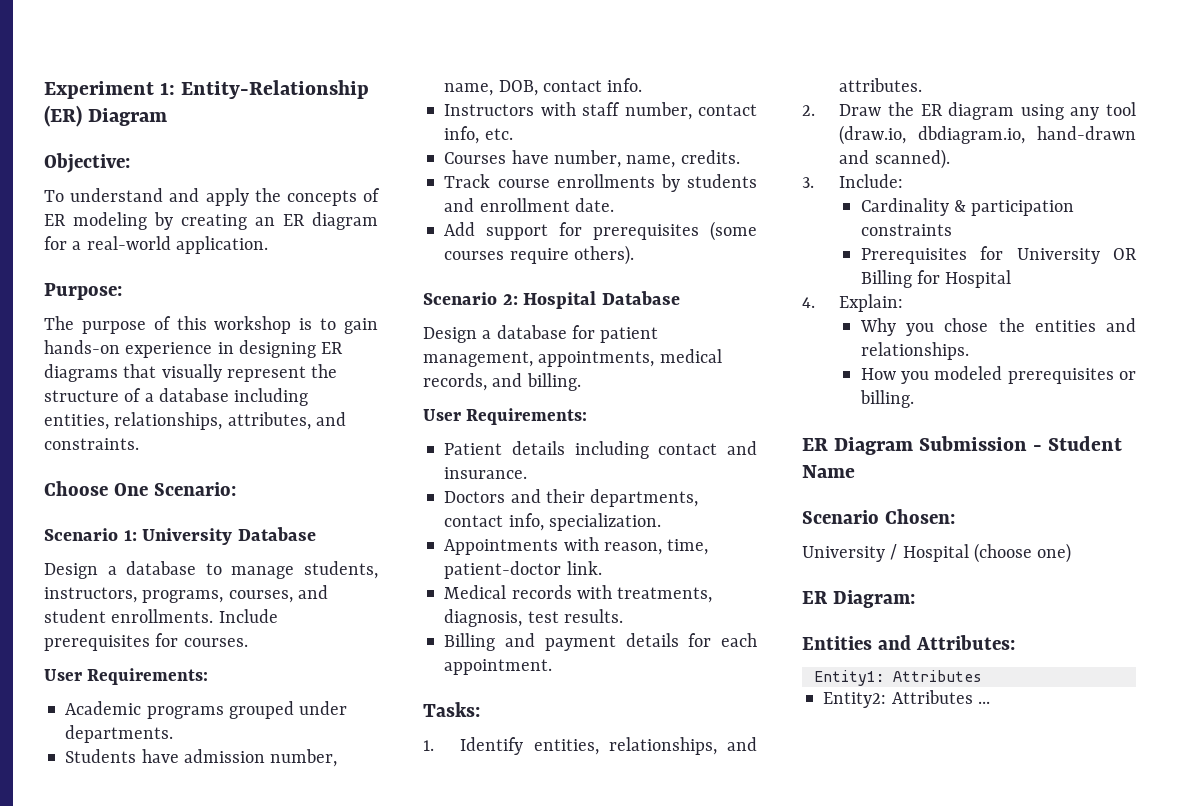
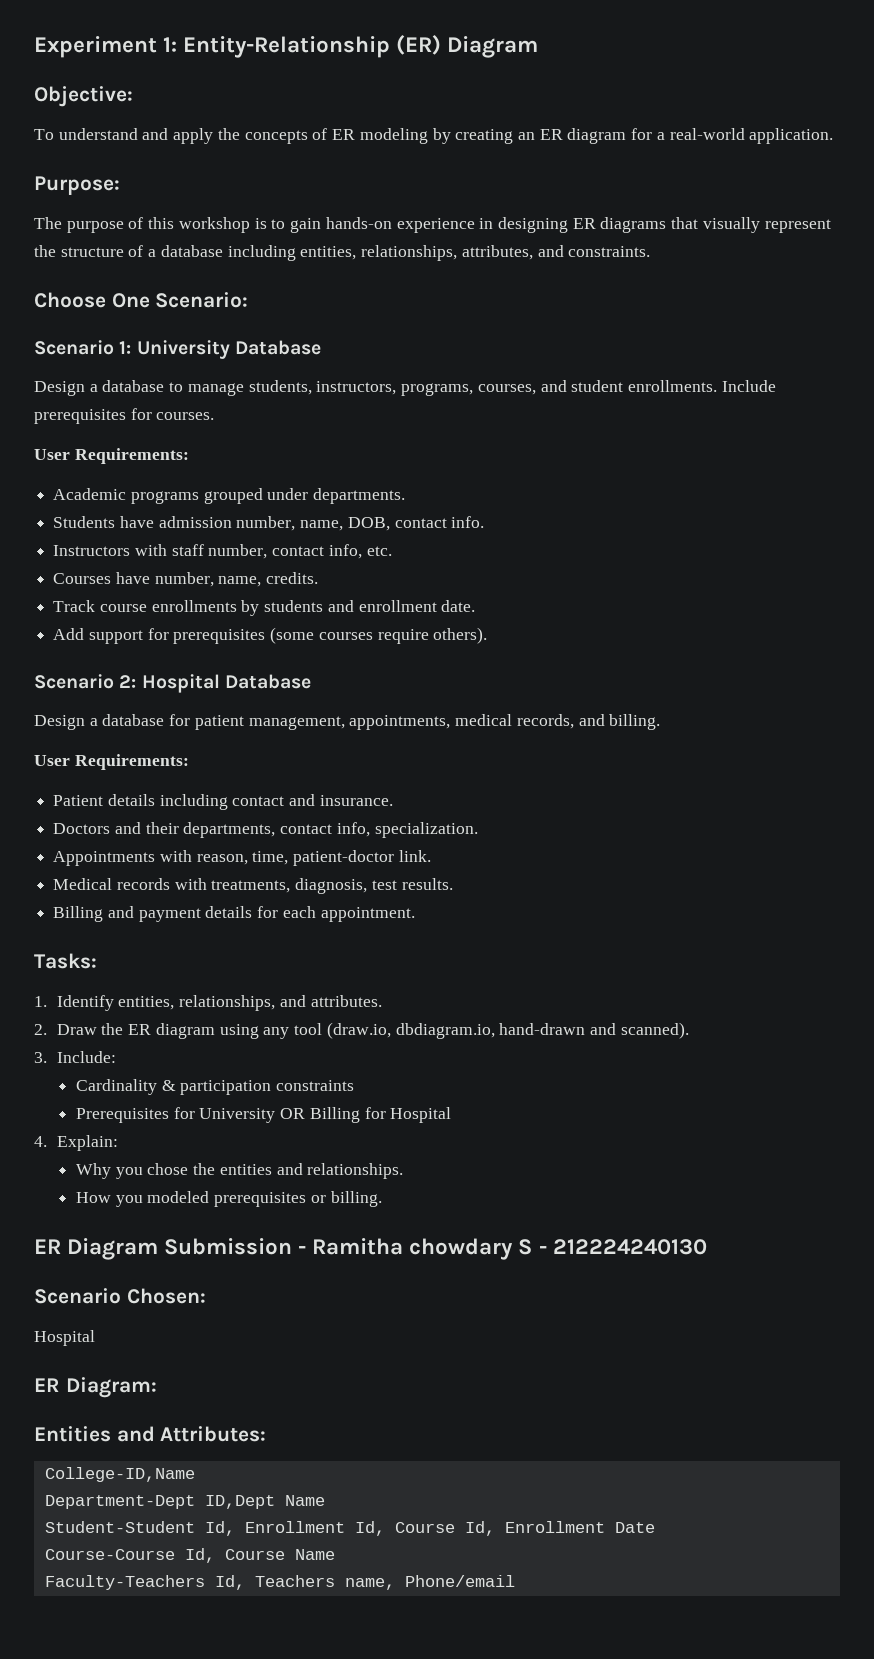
[1048,436,1123,451] [802,465,855,478] Student Name -> [312,1238,707,1260] Ramitha chowdary S - 212224240130
[802,543,1072,563] University / Hospital (choose one) -> [34,1330,95,1346] Hospital
[813,670,982,686] [823,690,990,708] Entity1: Attributes // Entity2: Attributes ... -> [44,1467,195,1482] [44,1495,325,1509] [44,1521,655,1536] [44,1548,335,1563] [44,1575,515,1590] College-ID,Name // Department-Dept ID,Dept Name // Student-Student Id, Enrollment Id, Course Id, Enrollment Date // Course-Course Id, Course Name // Faculty-Teachers Id, Teachers name, Phone/email

